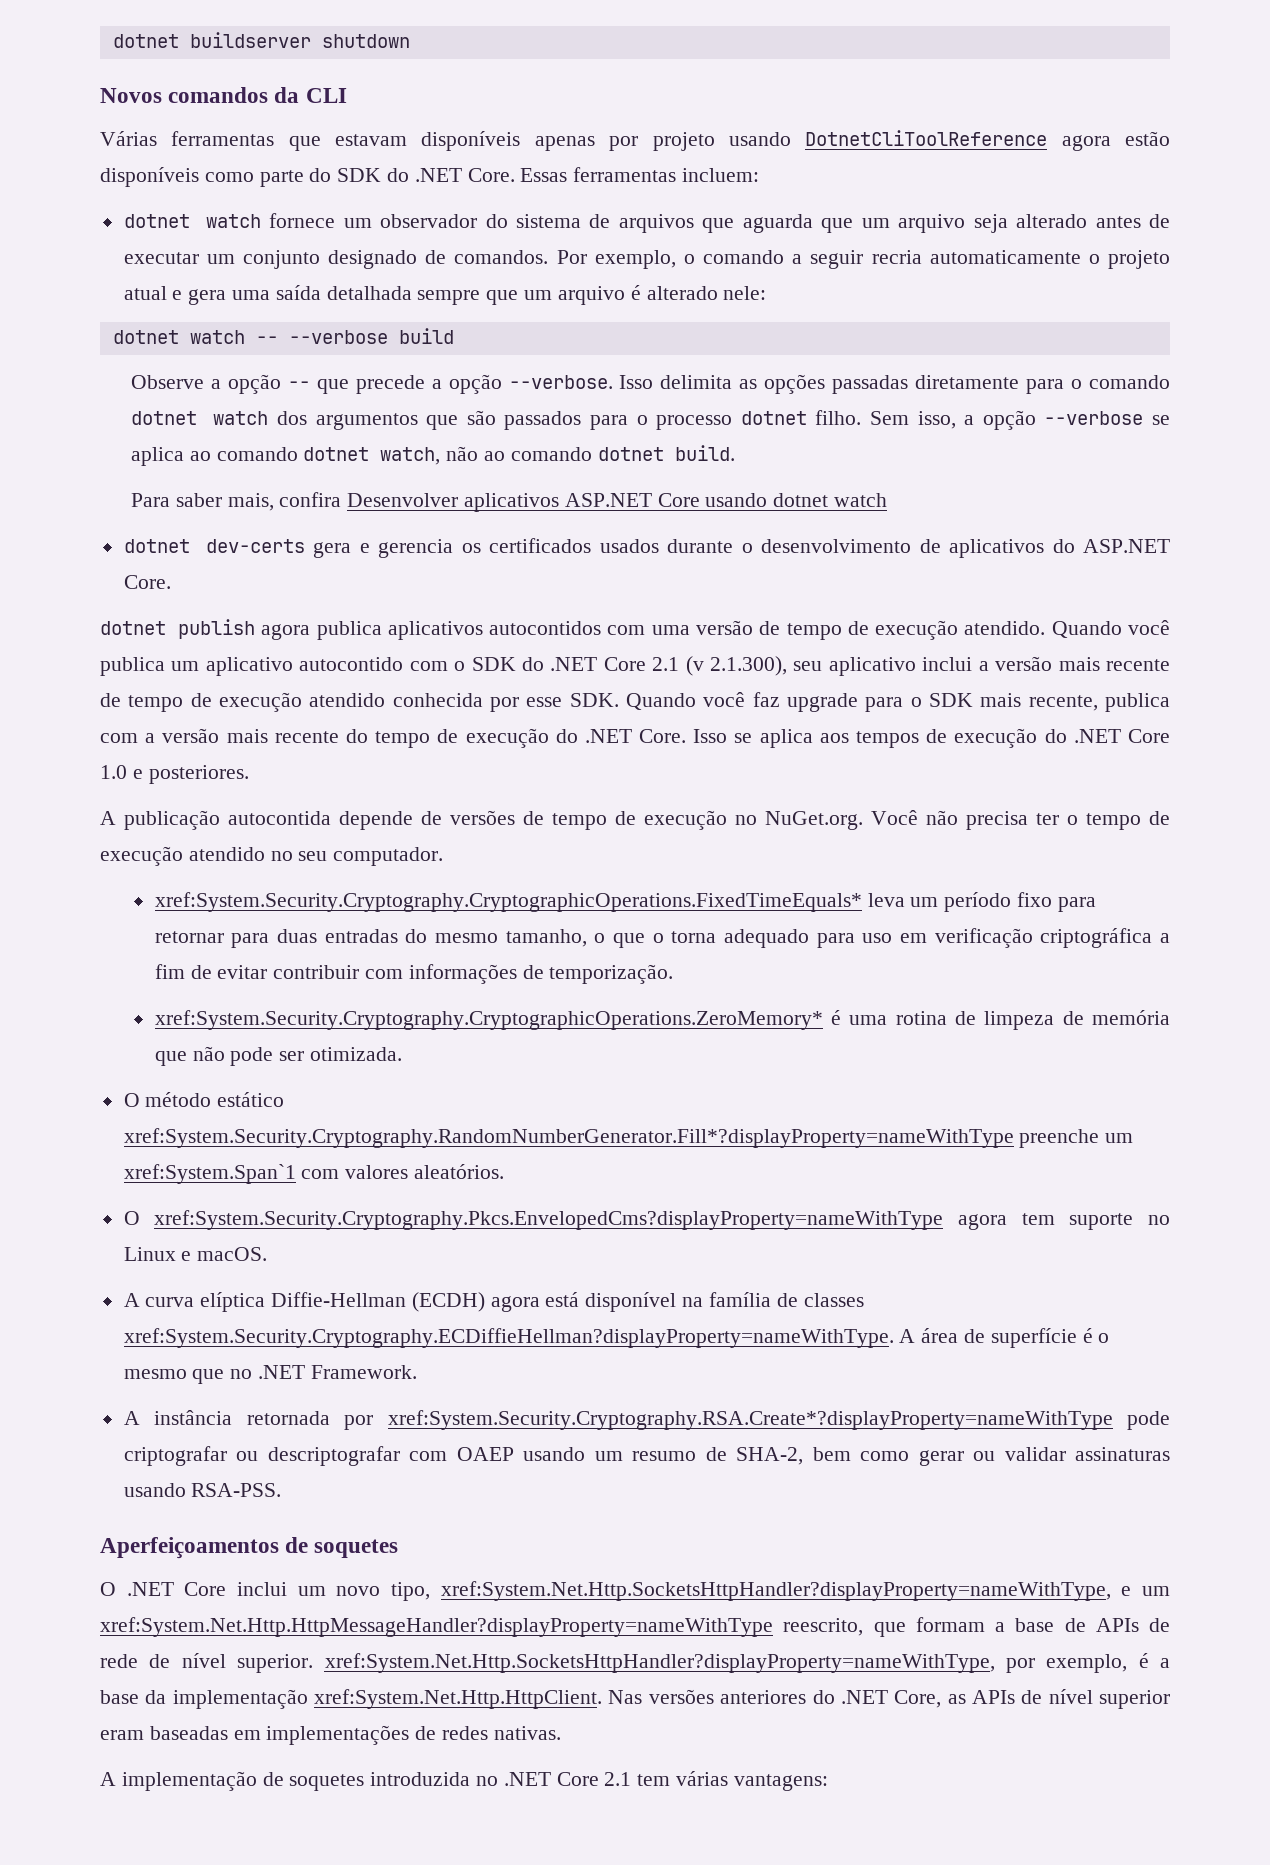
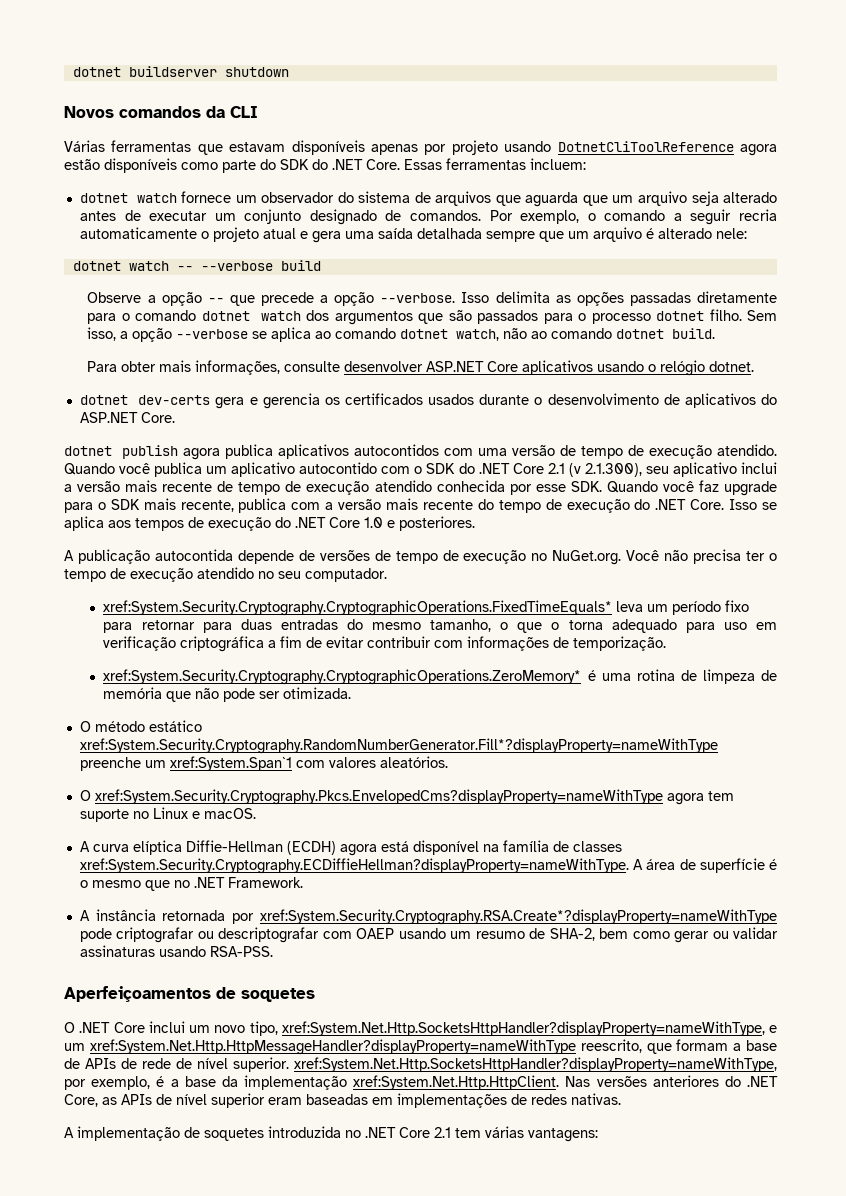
[175,492,888,512] saber mais, confira Desenvolver aplicativos ASP.NET Core usando dotnet watch -> [121,360,755,376] obter mais informações, consulte desenvolver ASP.NET Core aplicativos usando o relógio dotnet.

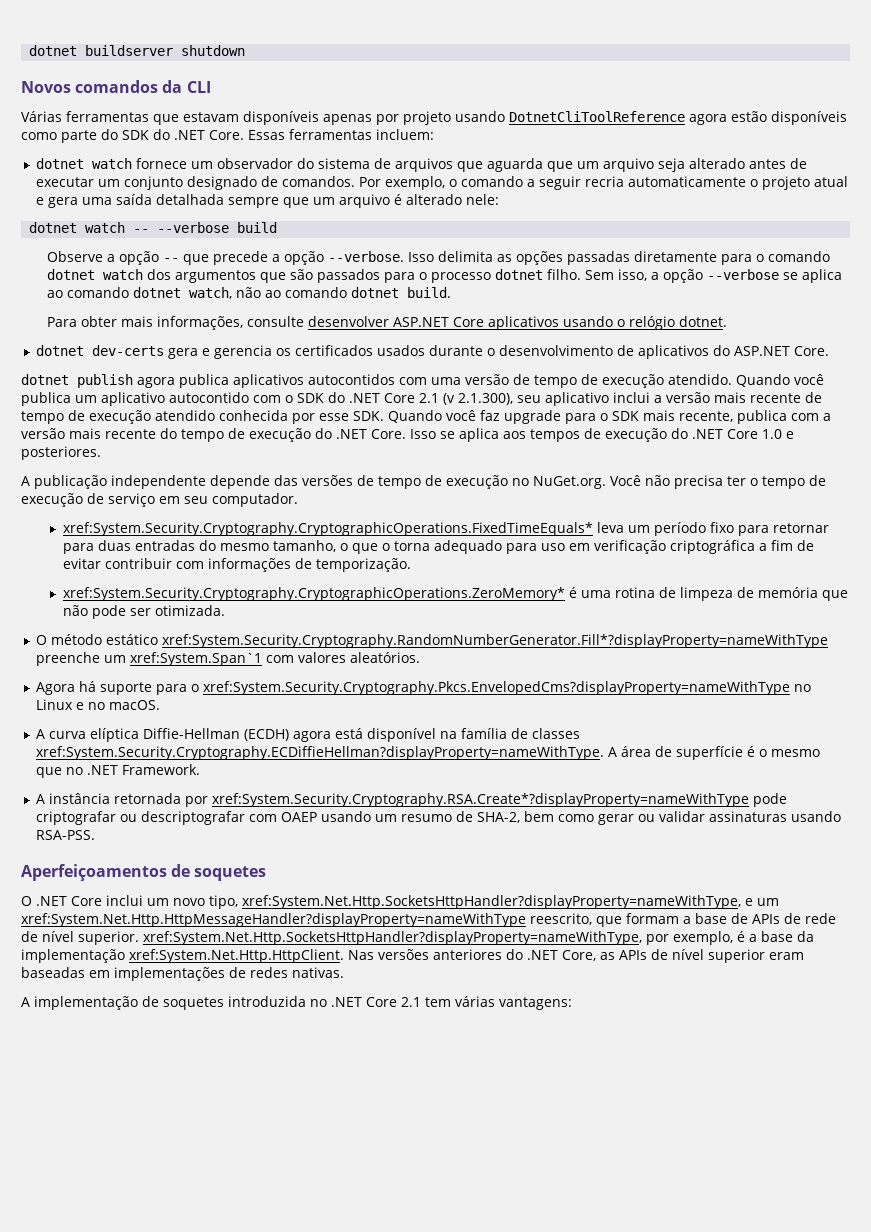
[154,549,315,564] autocontida depende de -> [111,475,298,489] independente depende das
[197,567,274,579] atendido no -> [87,493,180,507] de serviço em
[79,789,734,805] [79,809,129,822] O xref:System.Security.Cryptography.Pkcs.EnvelopedCms?displayProperty=nameWithType agora tem suporte -> [36,681,791,695] Agora há suporte para o xref:System.Security.Cryptography.Pkcs.EnvelopedCms?displayProperty=nameWithType
(200, 815) none -> [88,702,106,710] no

